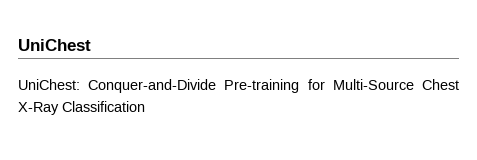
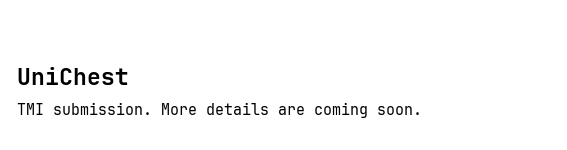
[18,79,459,93] [18,101,145,115] UniChest: Conquer-and-Divide Pre-training for Multi-Source Chest X-Ray Classification -> [17,102,422,118] TMI submission. More details are coming soon.

